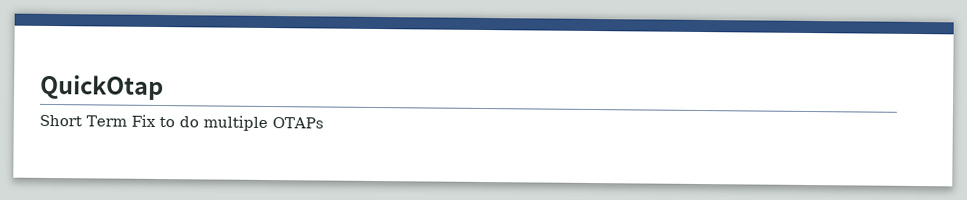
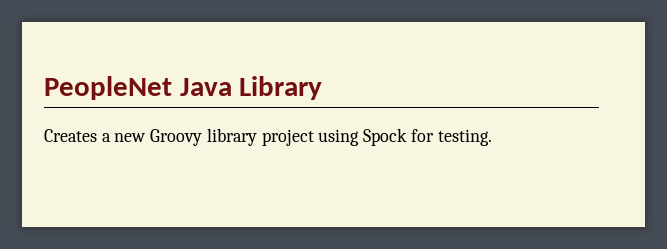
[39,74,164,101] [39,114,324,132] QuickOtap // Short Term Fix to do multiple OTAPs -> [44,76,323,100] [44,128,492,146] PeopleNet Java Library // Creates a new Groovy library project using Spock for testing.

